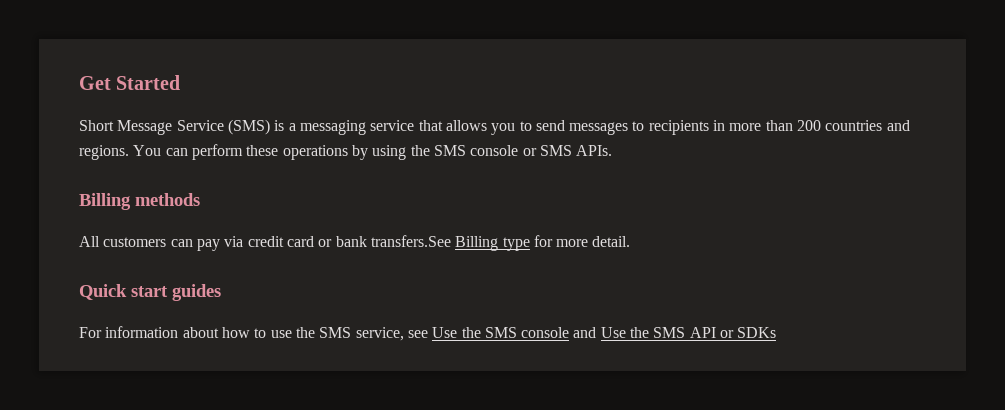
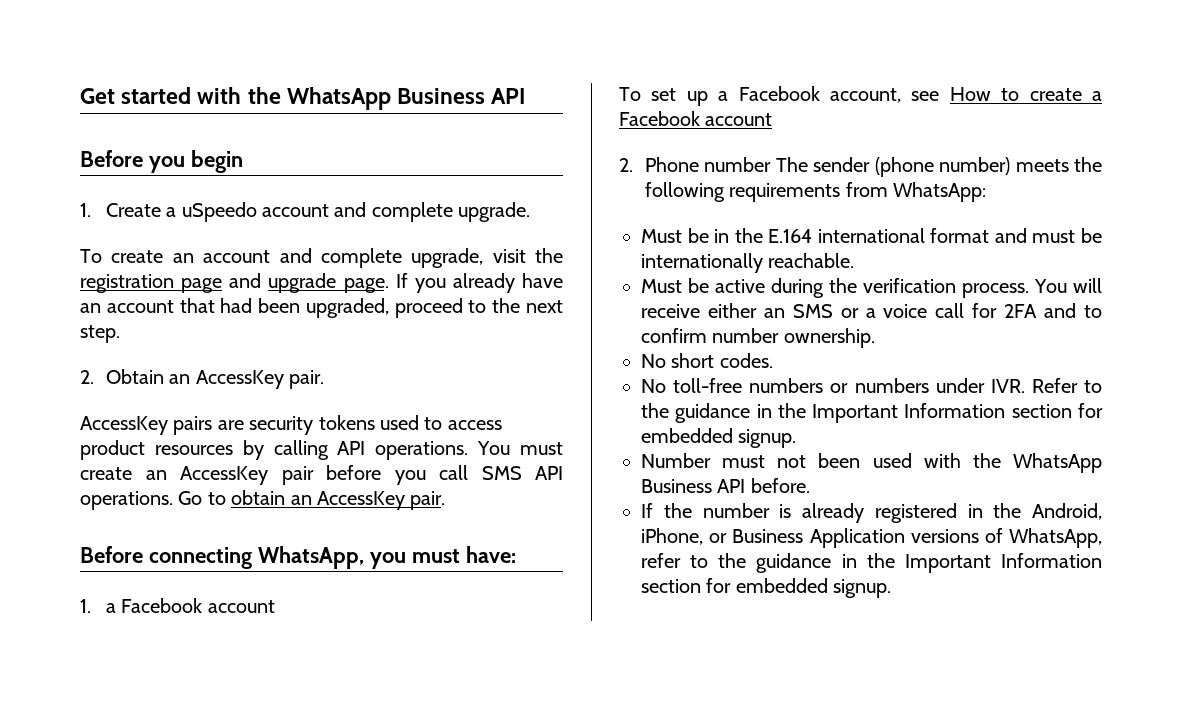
[116,75,181,90] [79,119,910,135] [79,144,613,160] [79,193,200,210] [79,235,631,251] [79,284,221,301] [79,326,777,341] Started // Short Message Service (SMS) is a messaging service that allows you to send messages to recipients in more than 200 countries and regions. You can perform these operations by using the SMS console or SMS APIs. // Billing methods // All customers can pay via credit card or bank transfers.See Billing type for more detail. // Quick start guides // For information about how to use the SMS service, see Use the SMS console and Use the SMS API or SDKs -> [121,87,526,110] [80,150,243,173] [80,202,531,222] [80,248,563,268] [80,273,563,293] [80,298,563,318] [80,325,120,343] [80,369,324,389] [80,415,502,435] [80,440,563,460] [80,465,563,485] [80,490,446,510] [80,546,516,569] [80,598,275,613] [619,86,1102,106] [619,111,773,126] [619,157,1102,177] [644,182,986,202] [641,228,1102,243] [641,253,855,273] [641,278,1102,298] [641,303,1102,318] [641,328,875,348] [641,353,773,368] [641,378,1102,393] [641,403,1103,423] [641,428,797,448] [641,453,1102,473] [641,478,810,493] [641,503,1102,523] [641,528,1102,548] [641,553,1102,573] [641,578,892,598] started with the WhatsApp Business API // Before you begin // 1. Create a uSpeedo account and complete upgrade. // To create an account and complete upgrade, visit the registration page and upgrade page. If you already have an account that had been upgraded, proceed to the next step. // 2. Obtain an AccessKey pair. // AccessKey pairs are security tokens used to access product resources by calling API operations. You must create an AccessKey pair before you call SMS API operations. Go to obtain an AccessKey pair. // Before connecting WhatsApp, you must have: // 1. a Facebook account // To set up a Facebook account, see How to create a Facebook account // 2. Phone number The sender (phone number) meets the following requirements from WhatsApp: // Must be in the E.164 international format and must be internationally reachable. // Must be active during the verification process. You will receive either an SMS or a voice call for 2FA and to confirm number ownership. // No short codes. // No toll-free numbers or numbers under IVR. Refer to the guidance in the Important Information section for embedded signup. // Number must not been used with the WhatsApp Business API before. // If the number is already registered in the Android, iPhone, or Business Application versions of WhatsApp, refer to the guidance in the Important Information section for embedded signup.

